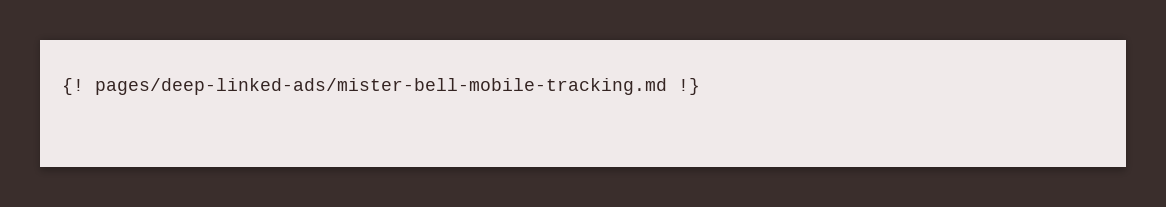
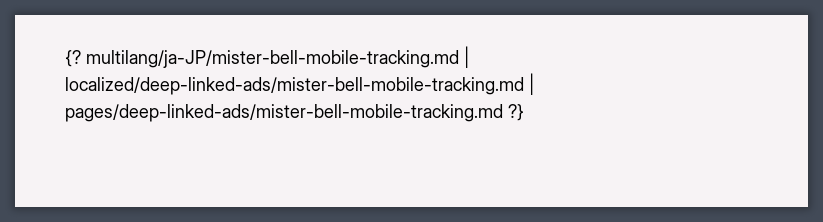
[62,78,700,95] {! pages/deep-linked-ads/mister-bell-mobile-tracking.md !} -> [65,46,469,68] [65,73,534,95] [65,104,524,122] {? multilang/ja-JP/mister-bell-mobile-tracking.md | localized/deep-linked-ads/mister-bell-mobile-tracking.md | pages/deep-linked-ads/mister-bell-mobile-tracking.md ?}

